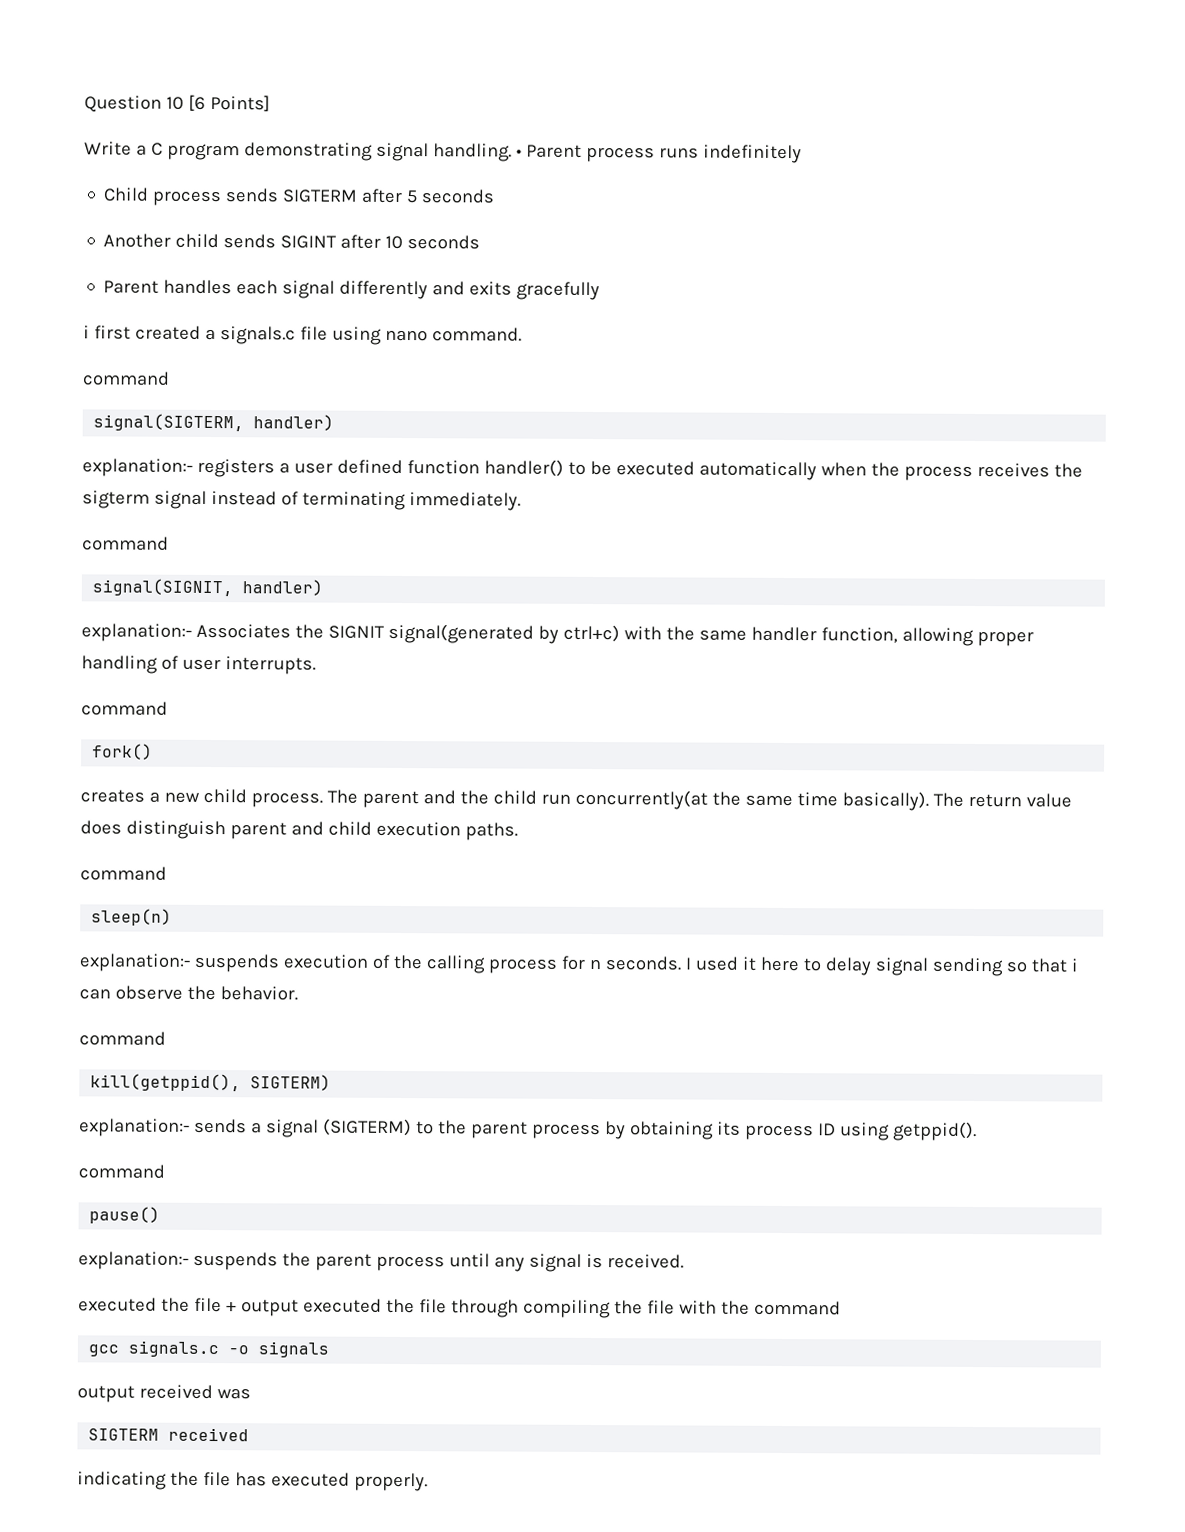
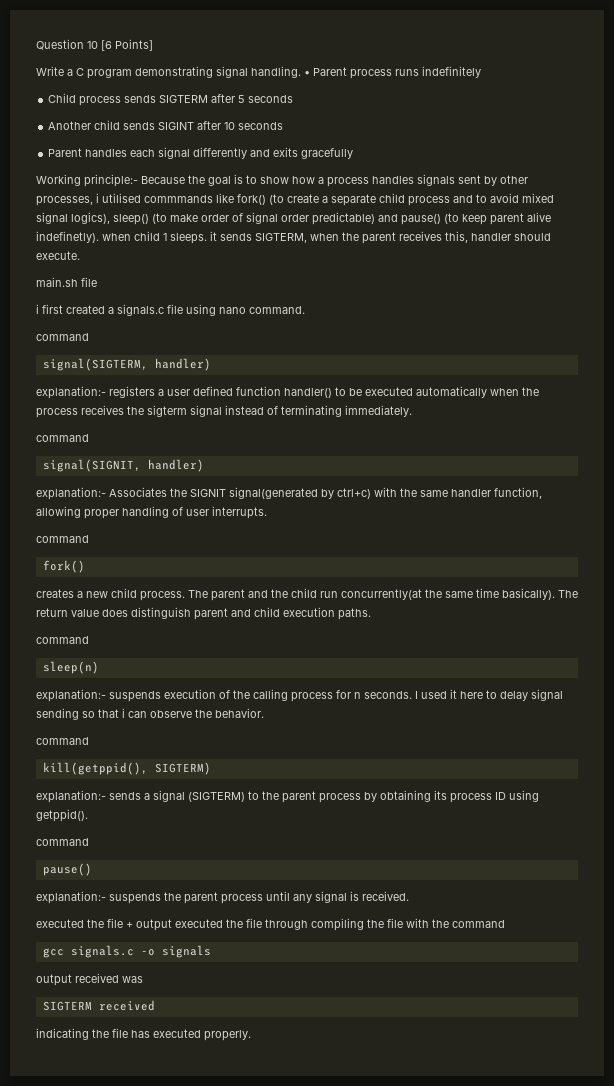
(601, 291) none -> [36,174,528,187] [36,193,554,206] [36,212,551,225] [36,231,551,244] [36,251,80,260] [36,277,97,287] // Working principle:- Because the goal is to show how a process handles signals sent by other processes, i utilised commmands like fork() (to create a separate child process and to avoid mixed signal logics), sleep() (to make order of signal order predictable) and pause() (to keep parent alive indefinetly). when child 1 sleeps. it sends SIGTERM, when the parent receives this, handler should execute. // main.sh file

